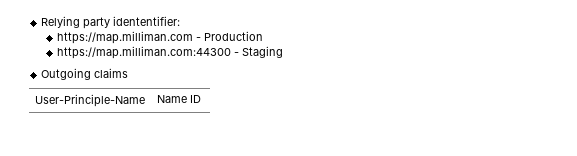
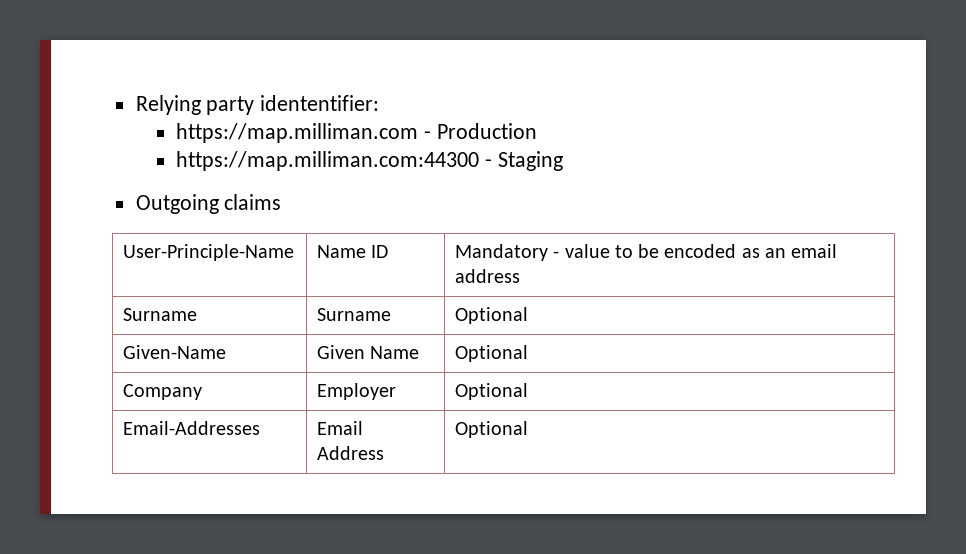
(201, 99) none -> [455,244,838,261] [455,269,521,283] [123,308,198,321] [317,308,392,321] [455,307,529,324] [123,345,227,359] [317,345,420,359] [455,345,529,362] [123,384,203,400] [317,383,397,400] [455,383,529,400] [123,421,261,435] [317,421,364,435] [317,446,385,460] [455,421,529,438] | Mandatory - value to be encoded as an email address // Surname | Surname | Optional // Given-Name | Given Name | Optional // Company | Employer | Optional // Email-Addresses | Email Address | Optional

